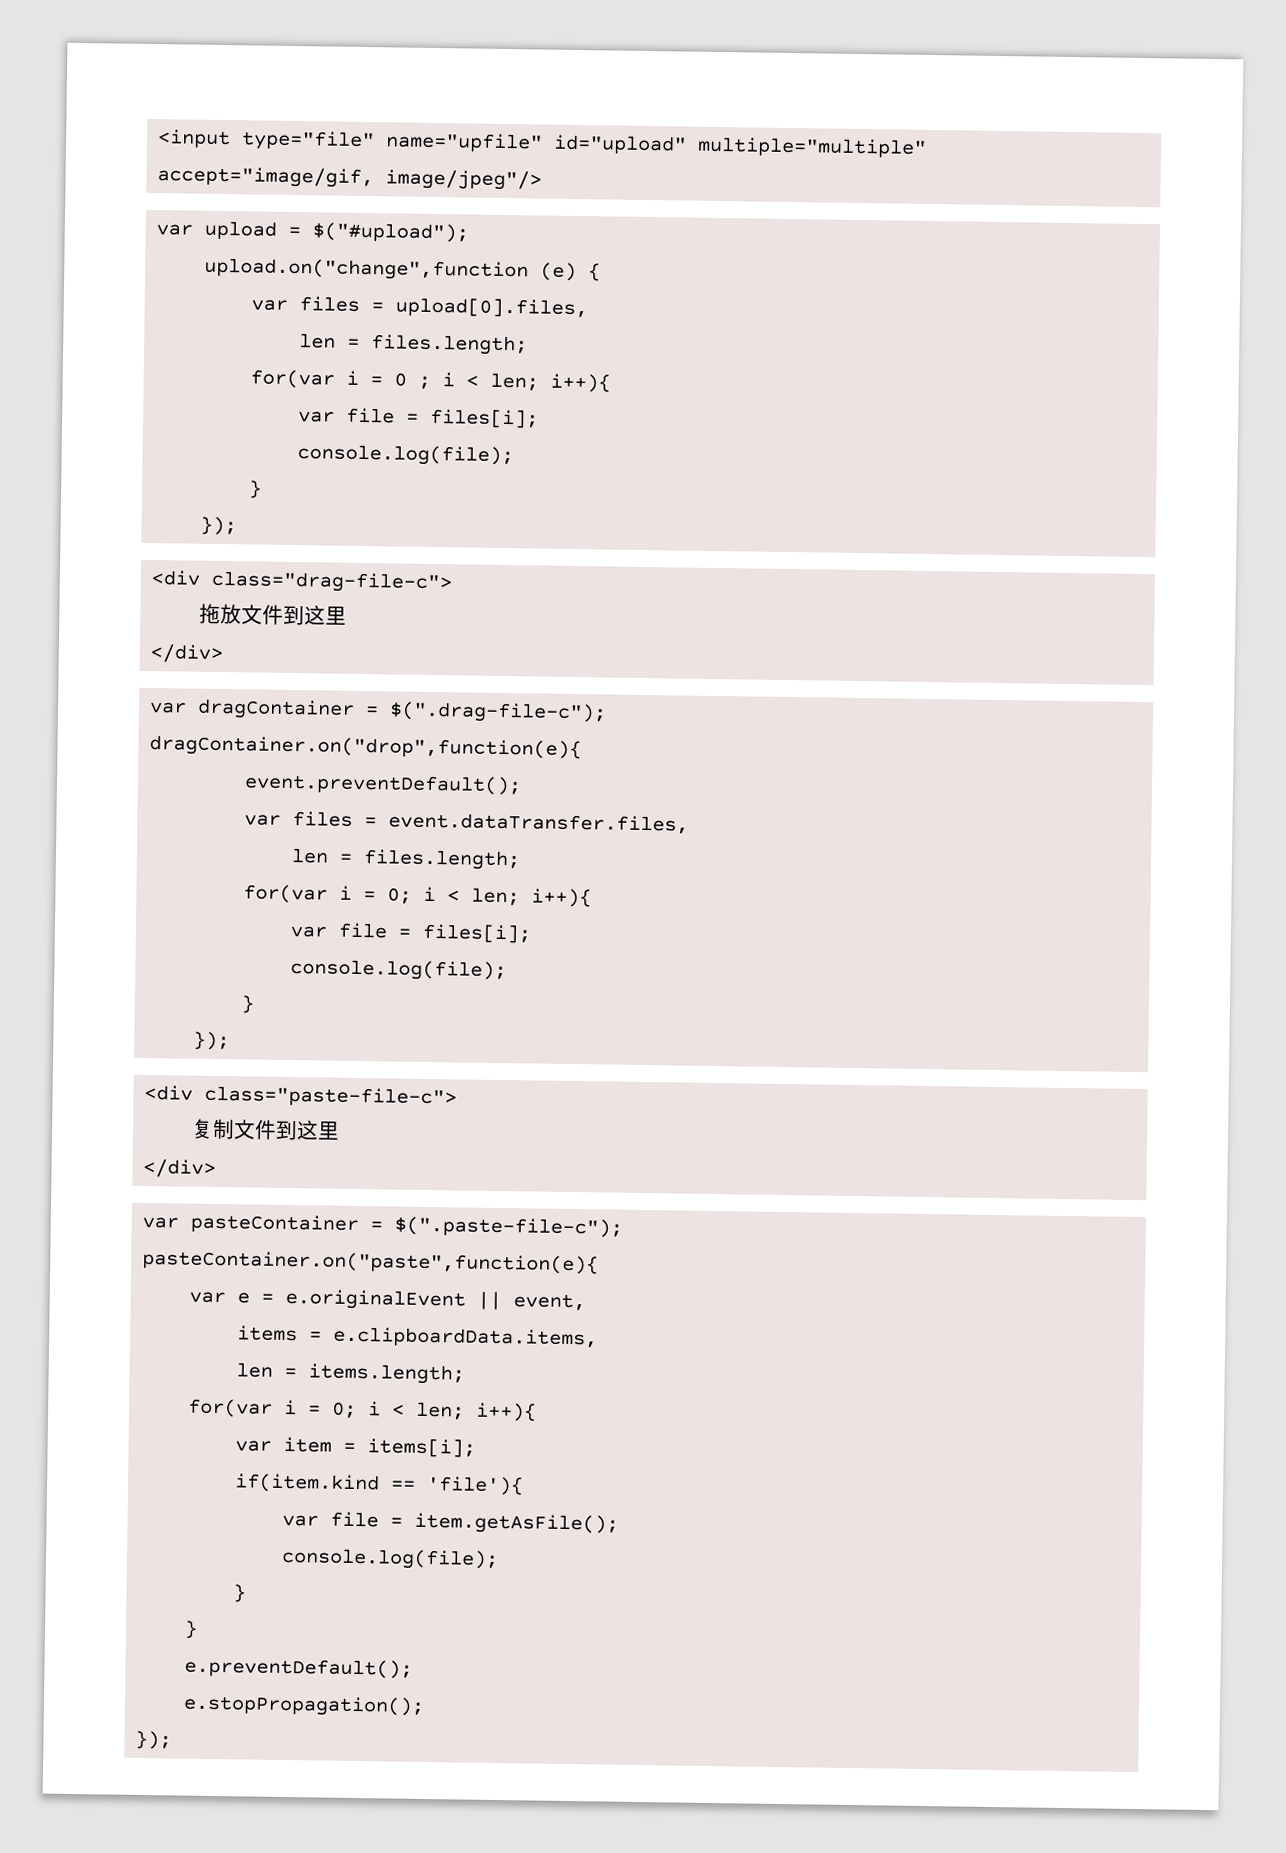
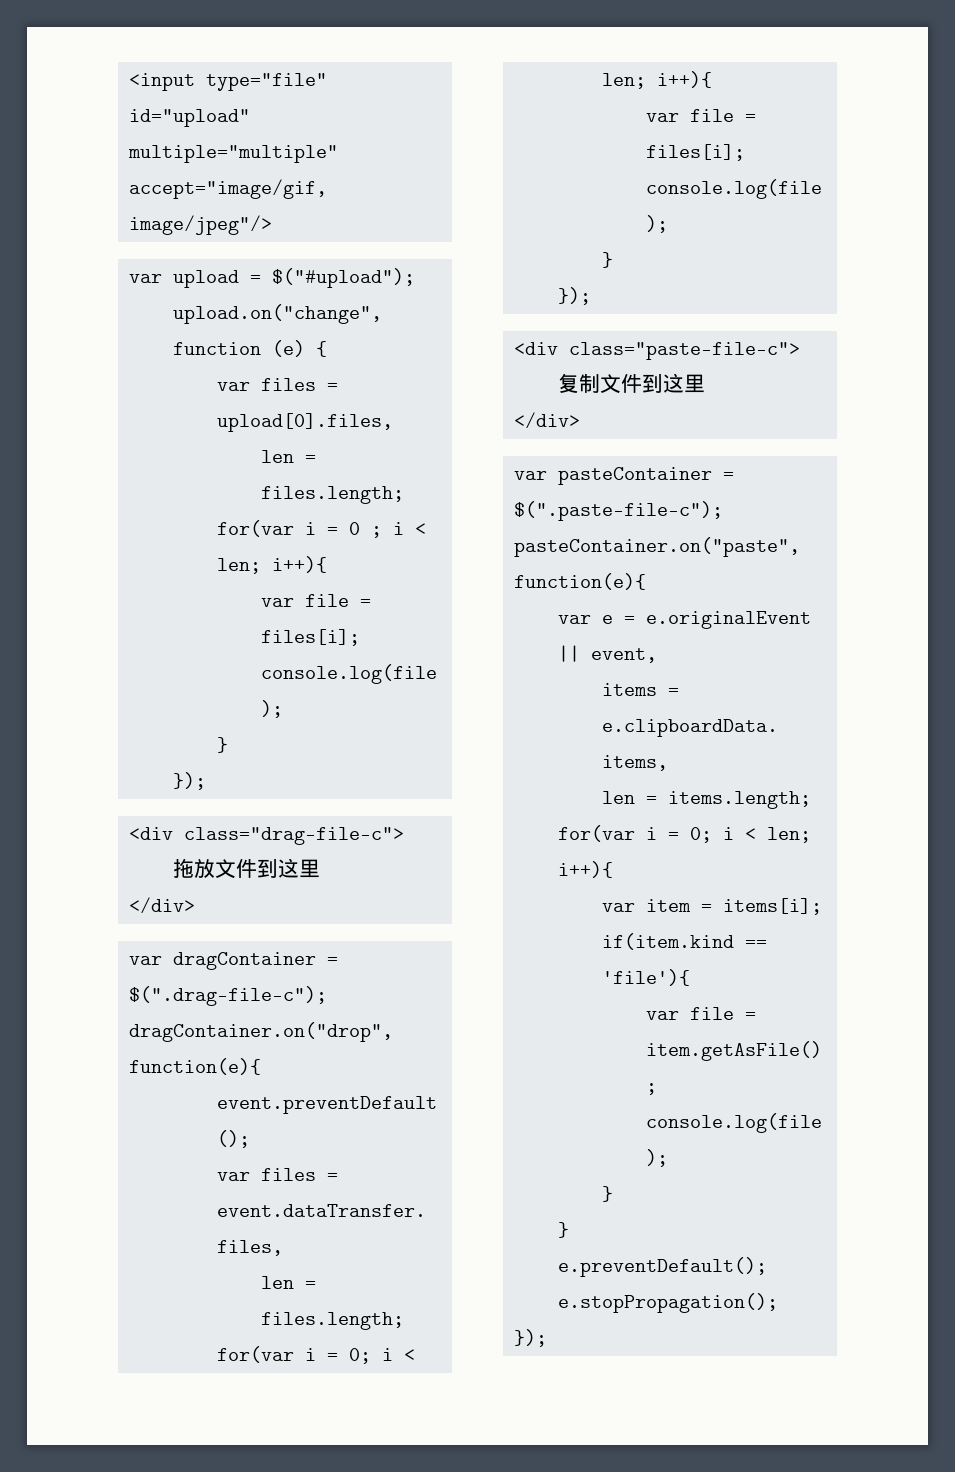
[385,132,544,153] name="upfile" -> (327, 82) none

